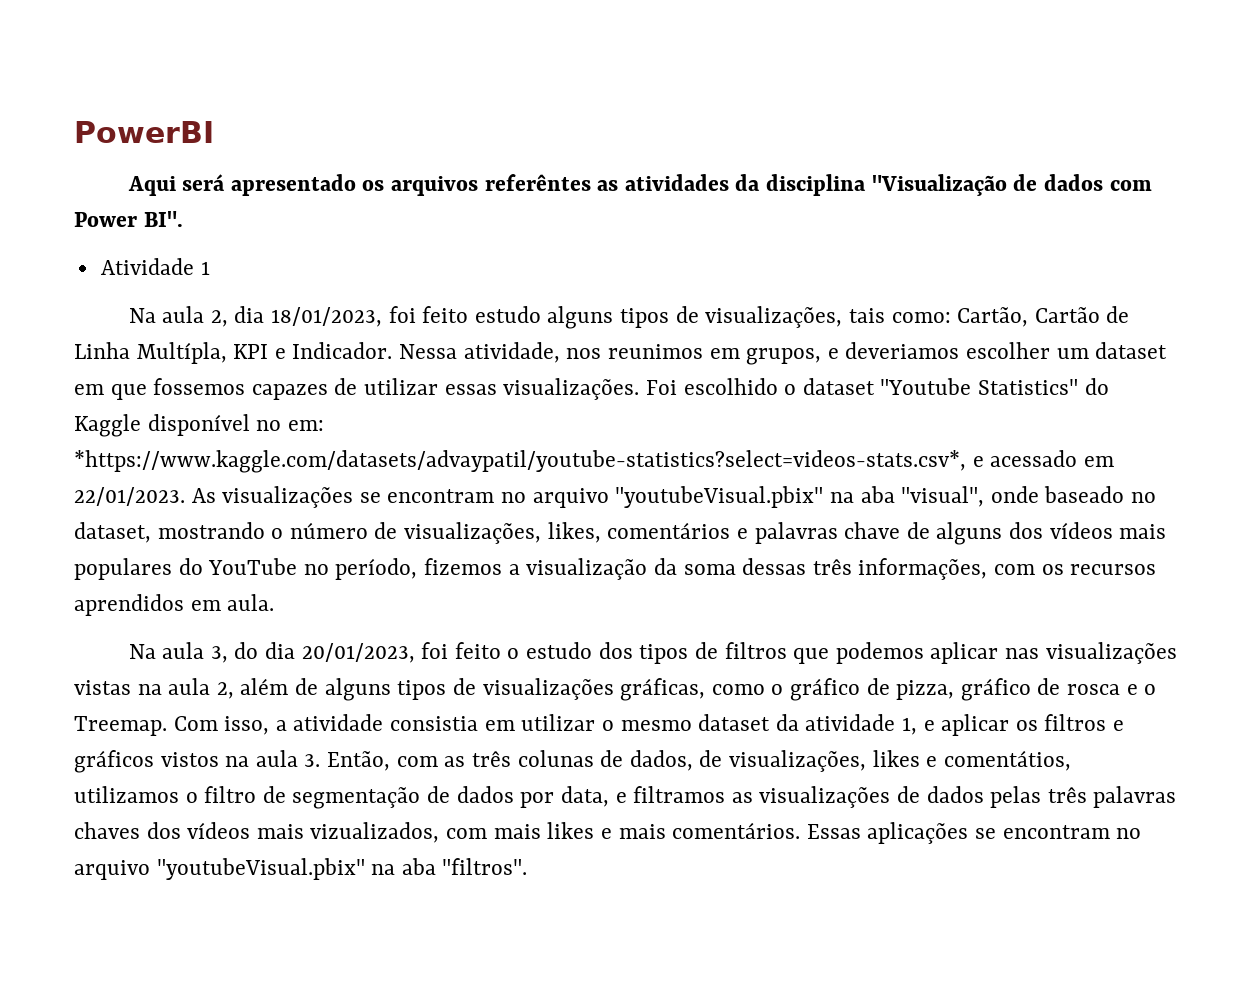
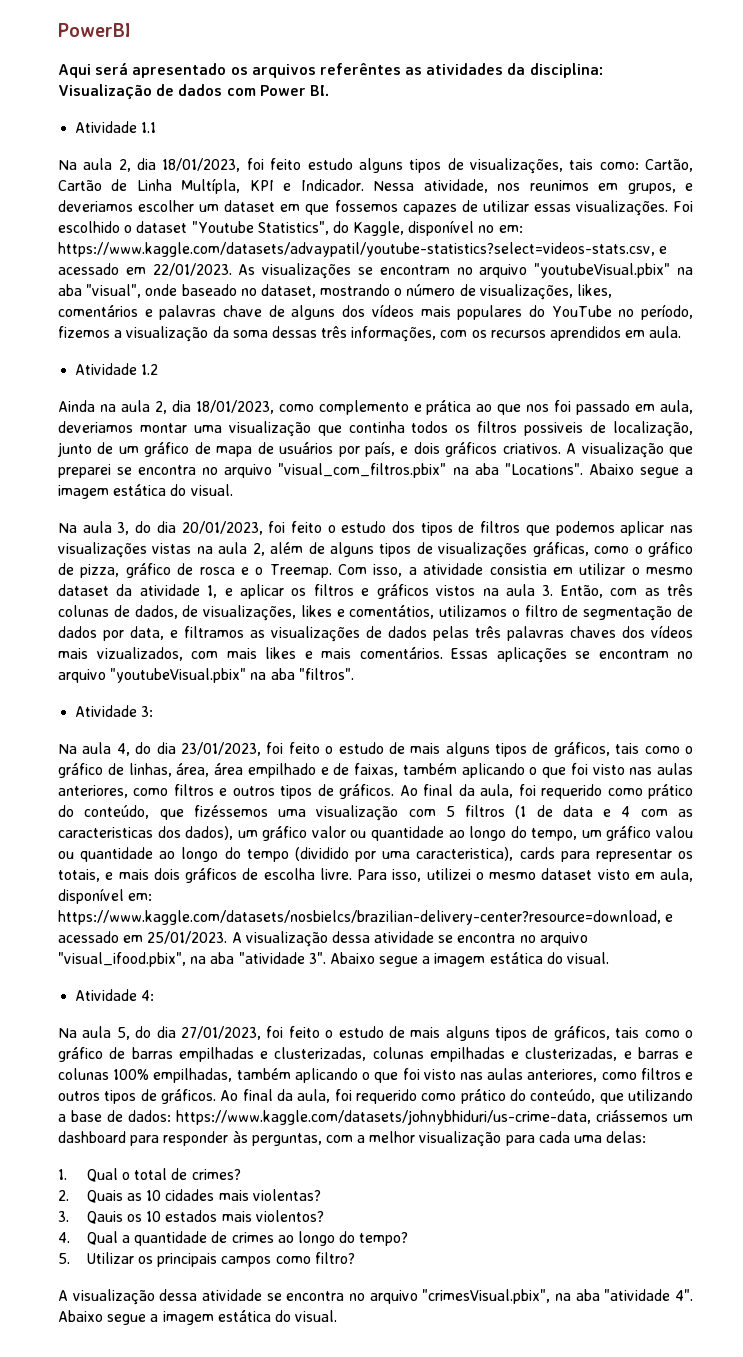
[766,174,1007,196] disciplina "Visualização -> [529,63,603,78] [58,84,152,99] disciplina: Visualização
[143,211,183,227] [100,258,210,275] BI". // Atividade 1 -> [309,85,329,96] [75,121,157,133] BI. // Atividade 1.1
[977,378,1109,395] [74,414,141,437] Statistics" do Kaggle -> [257,221,405,236] Statistics", do Kaggle,
[74,450,966,473] *https://www.kaggle.com/datasets/advaypatil/youtube-statistics?select=videos-stats.csv*, -> [58,242,655,257] https://www.kaggle.com/datasets/advaypatil/youtube-statistics?select=videos-stats.csv,
(275, 602) none -> [75,363,159,375] [58,400,693,415] [58,421,693,437] [57,441,693,458] [58,463,694,478] [58,484,233,499] // Atividade 1.2 // Ainda na aula 2, dia 18/01/2023, como complemento e prática ao que nos foi passado em aula, deveriamos montar uma visualização que continha todos os filtros possiveis de localização, junto de um gráfico de mapa de usuários por país, e dois gráficos criativos. A visualização que preparei se encontra no arquivo "visual_com_filtros.pbix" na aba "Locations". Abaixo segue a imagem estática do visual.
(528, 866) none -> [75,705,154,717] [58,742,694,757] [58,763,693,778] [58,784,694,799] [58,805,693,821] [58,826,693,841] [58,847,693,862] [58,868,693,883] [58,888,153,904] [58,910,674,925] [58,931,588,947] [58,952,610,967] [75,989,155,1001] [58,1026,694,1041] [58,1047,693,1062] [58,1068,693,1083] [58,1089,693,1104] [58,1110,693,1125] [58,1130,647,1147] [58,1168,241,1182] [58,1189,321,1203] [58,1210,324,1224] [58,1231,409,1246] [58,1252,355,1267] [58,1289,693,1305] [58,1310,338,1325] // Atividade 3: // Na aula 4, do dia 23/01/2023, foi feito o estudo de mais alguns tipos de gráficos, tais como o gráfico de linhas, área, área empilhado e de faixas, também aplicando o que foi visto nas aulas anteriores, como filtros e outros tipos de gráficos. Ao final da aula, foi requerido como prático do conteúdo, que fizéssemos uma visualização com 5 filtros (1 de data e 4 com as caracteristicas dos dados), um gráfico valor ou quantidade ao longo do tempo, um gráfico valou ou quantidade ao longo do tempo (dividido por uma caracteristica), cards para representar os totais, e mais dois gráficos de escolha livre. Para isso, utilizei o mesmo dataset visto em aula, disponível em: https://www.kaggle.com/datasets/nosbielcs/brazilian-delivery-center?resource=download, e acessado em 25/01/2023. A visualização dessa atividade se encontra no arquivo "visual_ifood.pbix", na aba "atividade 3". Abaixo segue a imagem estática do visual. // Atividade 4: // Na aula 5, do dia 27/01/2023, foi feito o estudo de mais alguns tipos de gráficos, tais como o gráfico de barras empilhadas e clusterizadas, colunas empilhadas e clusterizadas, e barras e colunas 100% empilhadas, também aplicando o que foi visto nas aulas anteriores, como filtros e outros tipos de gráficos. Ao final da aula, foi requerido como prático do conteúdo, que utilizando a base de dados: https://www.kaggle.com/datasets/johnybhiduri/us-crime-data, criássemos um dashboard para responder às perguntas, com a melhor visualização para cada uma delas: // 1. Qual o total de crimes? // 2. Quais as 10 cidades mais violentas? // 3. Qauis os 10 estados mais violentos? // 4. Qual a quantidade de crimes ao longo do tempo? // 5. Utilizar os principais campos como filtro? // A visualização dessa atividade se encontra no arquivo "crimesVisual.pbix", na aba "atividade 4". Abaixo segue a imagem estática do visual.

